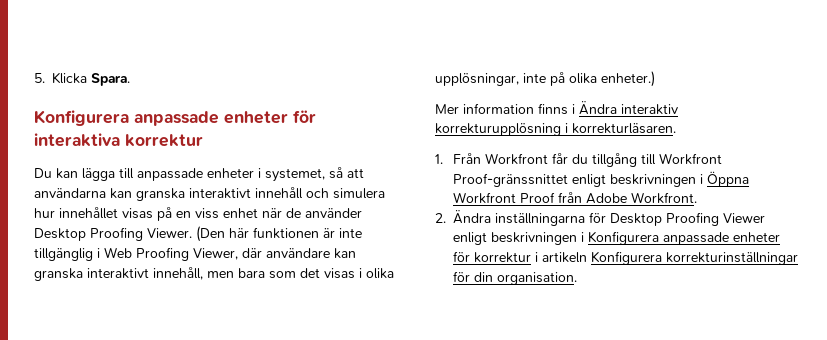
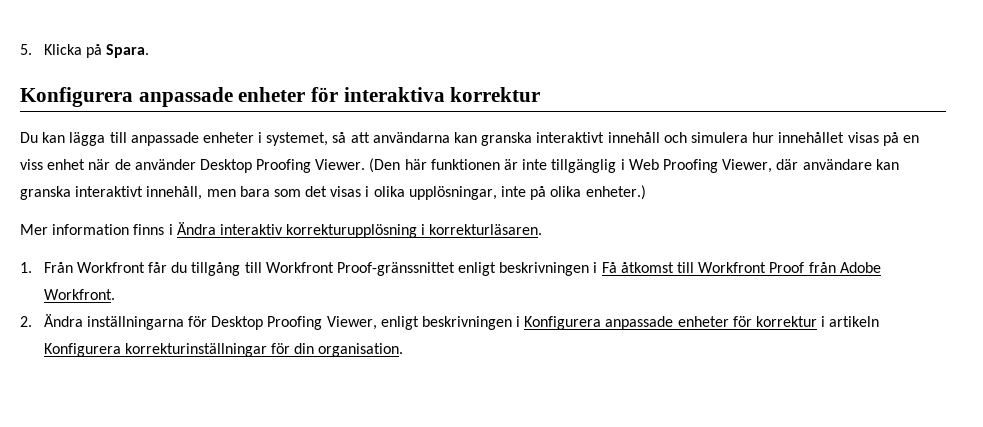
(87, 78) none -> [85,44,102,58] på
[706,171,749,187] Öppna -> [601,262,695,273] Få åtkomst till
[723,213,765,223] Viewer -> [326,316,377,330] Viewer,

